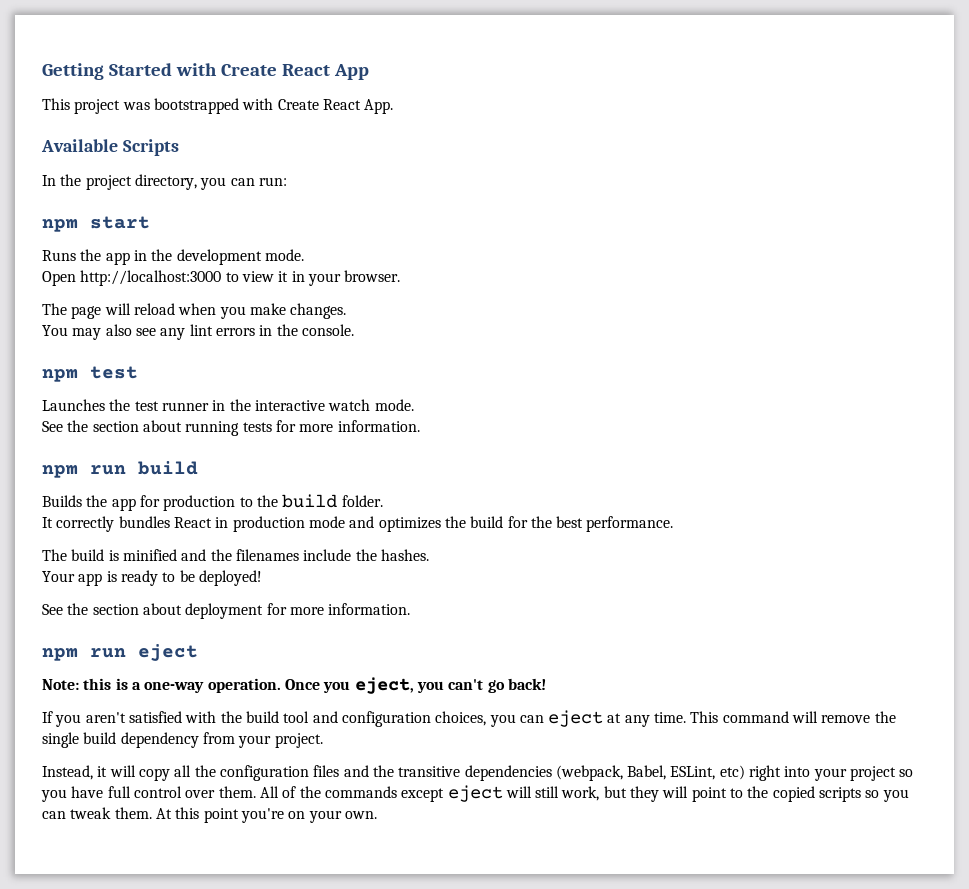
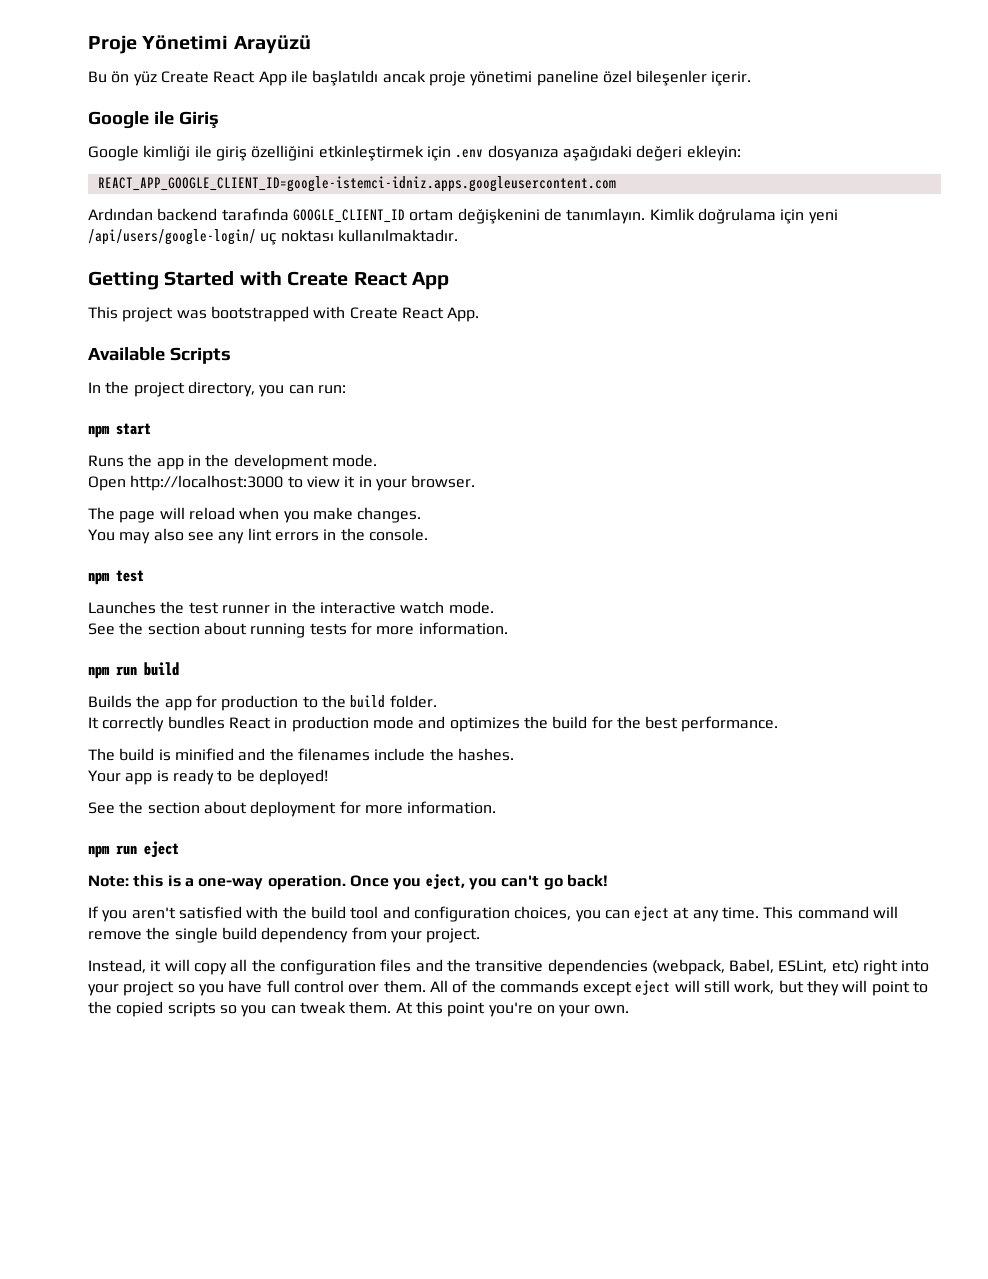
(42, 71) none -> [88,35,311,54] [88,70,752,86] [88,111,219,129] [88,145,741,161] [97,176,616,192] [88,208,838,224] [88,229,458,245] Proje Yönetimi Arayüzü // Bu ön yüz Create React App ile başlatıldı ancak proje yönetimi paneline özel bileşenler içerir. // Google ile Giriş // Google kimliği ile giriş özelliğini etkinleştirmek için .env dosyanıza aşağıdaki değeri ekleyin: // REACT_APP_GOOGLE_CLIENT_ID=google-istemci-idniz.apps.googleusercontent.com // Ardından backend tarafında GOOGLE_CLIENT_ID ortam değişkenini de tanımlayın. Kimlik doğrulama için yeni /api/users/google-login/ uç noktası kullanılmaktadır. //

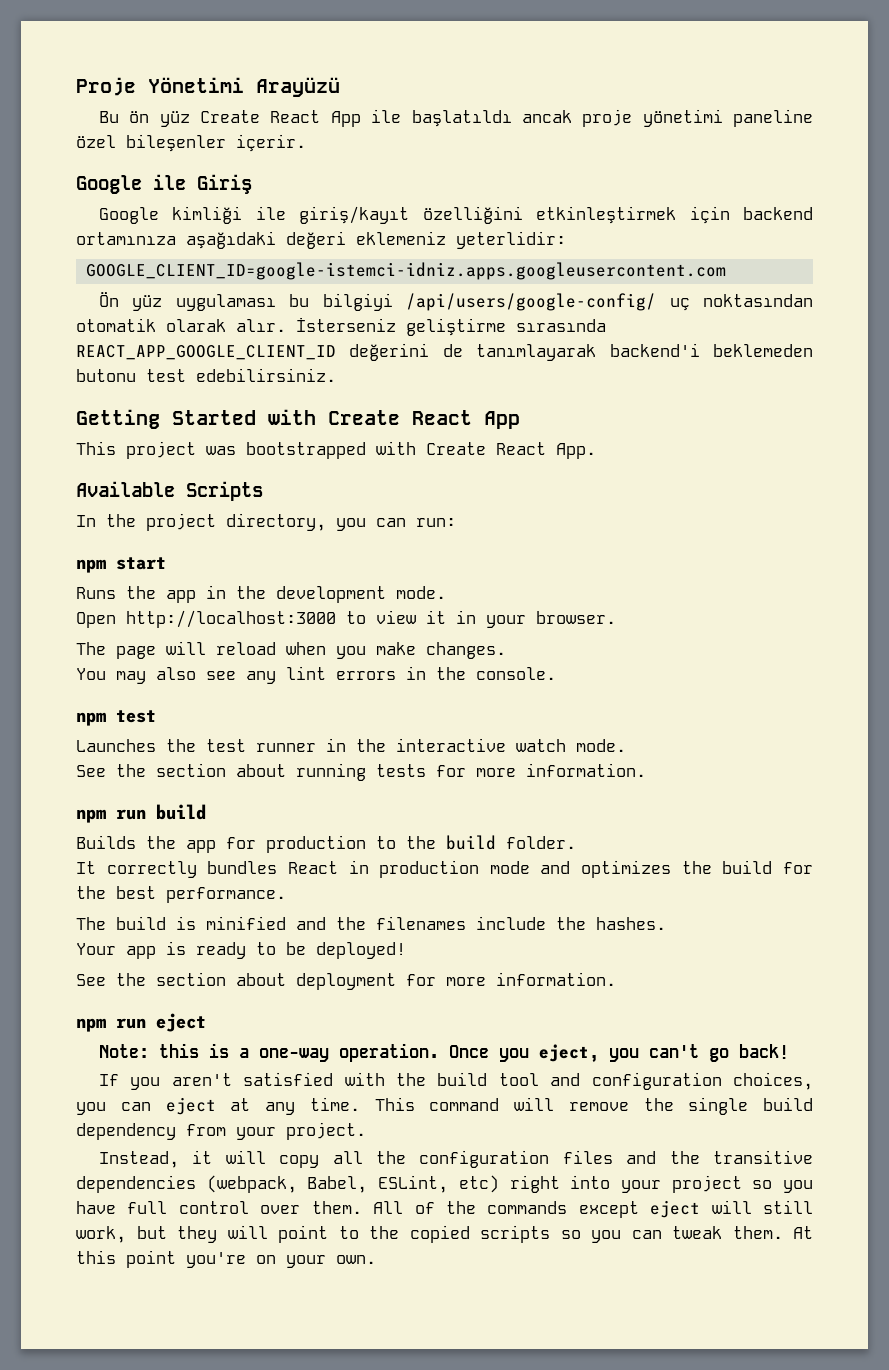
[215,146,247,161] giriş -> [299,206,410,224] giriş/kayıt
[455,145,741,161] [97,176,616,192] [88,208,838,224] [88,229,458,245] .env dosyanıza aşağıdaki değeri ekleyin: // REACT_APP_GOOGLE_CLIENT_ID=google-istemci-idniz.apps.googleusercontent.com // Ardından backend tarafında GOOGLE_CLIENT_ID ortam değişkenini de tanımlayın. Kimlik doğrulama için yeni /api/users/google-login/ uç noktası kullanılmaktadır. -> [743,207,813,220] [76,231,566,249] [86,262,727,280] [98,292,813,311] [76,317,606,336] [76,343,813,361] [76,368,336,382] backend ortamınıza aşağıdaki değeri eklemeniz yeterlidir: // GOOGLE_CLIENT_ID=google-istemci-idniz.apps.googleusercontent.com // Ön yüz uygulaması bu bilgiyi /api/users/google-config/ uç noktasından otomatik olarak alır. İsterseniz geliştirme sırasında REACT_APP_GOOGLE_CLIENT_ID değerini de tanımlayarak backend'i beklemeden butonu test edebilirsiniz.

